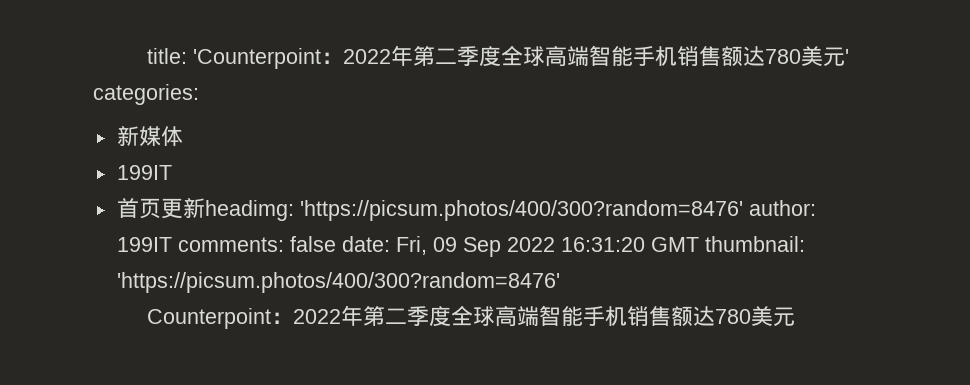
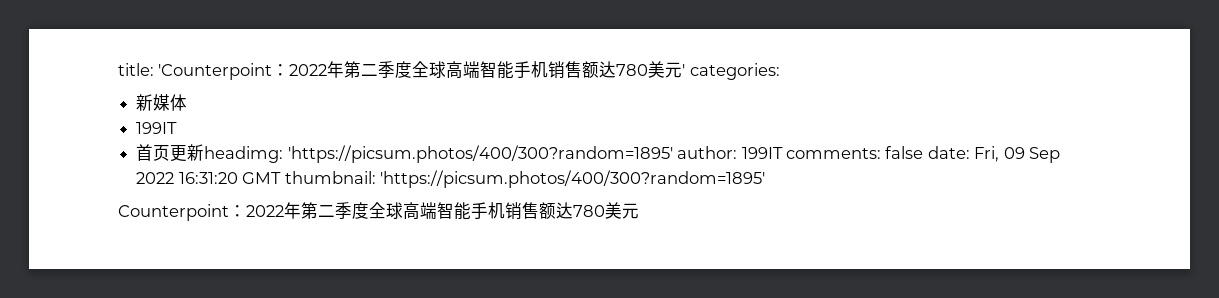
[299,200,743,221] 'https://picsum.photos/400/300?random=8476' -> [287,145,673,163] 'https://picsum.photos/400/300?random=1895'
[116,272,560,293] 'https://picsum.photos/400/300?random=8476' -> [379,170,765,188] 'https://picsum.photos/400/300?random=1895'

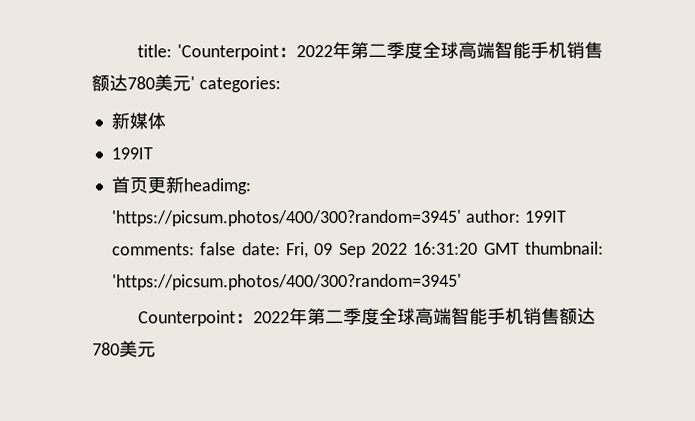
[287,145,673,163] 'https://picsum.photos/400/300?random=1895' -> [110,209,462,227] 'https://picsum.photos/400/300?random=3945'
[379,170,765,188] 'https://picsum.photos/400/300?random=1895' -> [111,273,462,291] 'https://picsum.photos/400/300?random=3945'

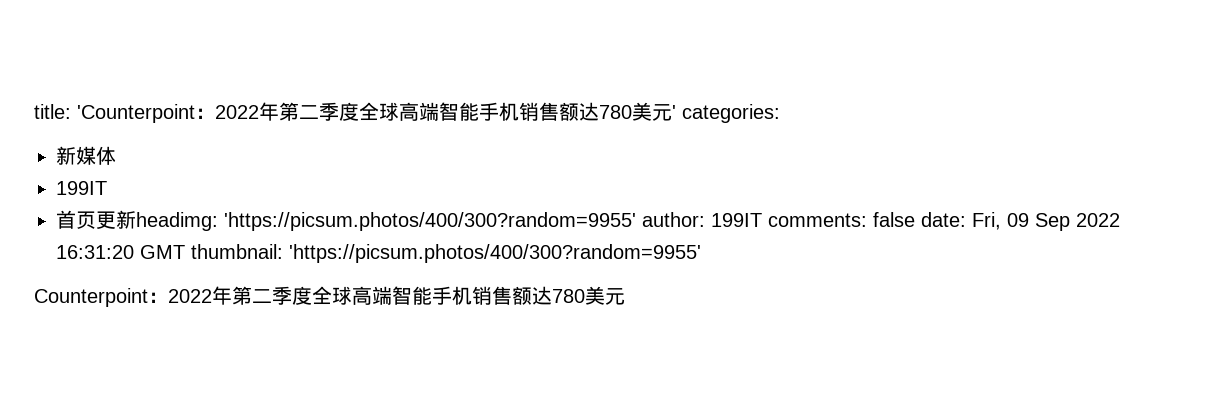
[110,209,462,227] 'https://picsum.photos/400/300?random=3945' -> [224,212,636,231] 'https://picsum.photos/400/300?random=9955'
[111,273,462,291] 'https://picsum.photos/400/300?random=3945' -> [289,244,701,263] 'https://picsum.photos/400/300?random=9955'

